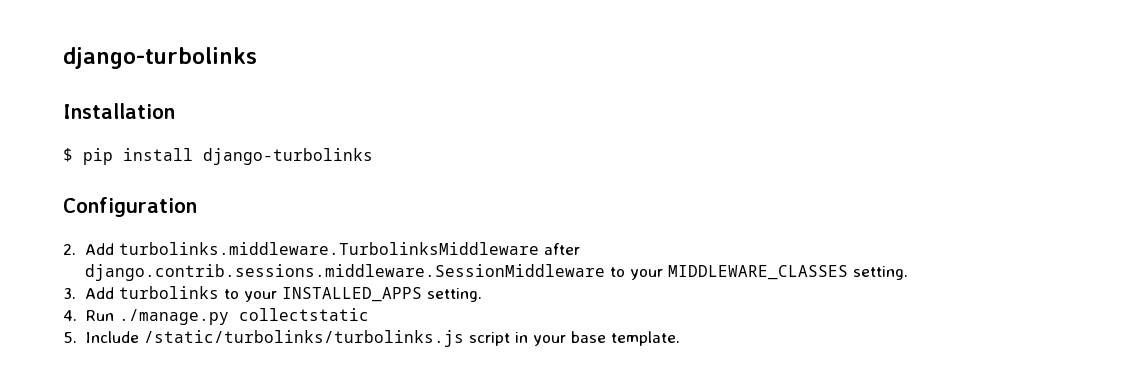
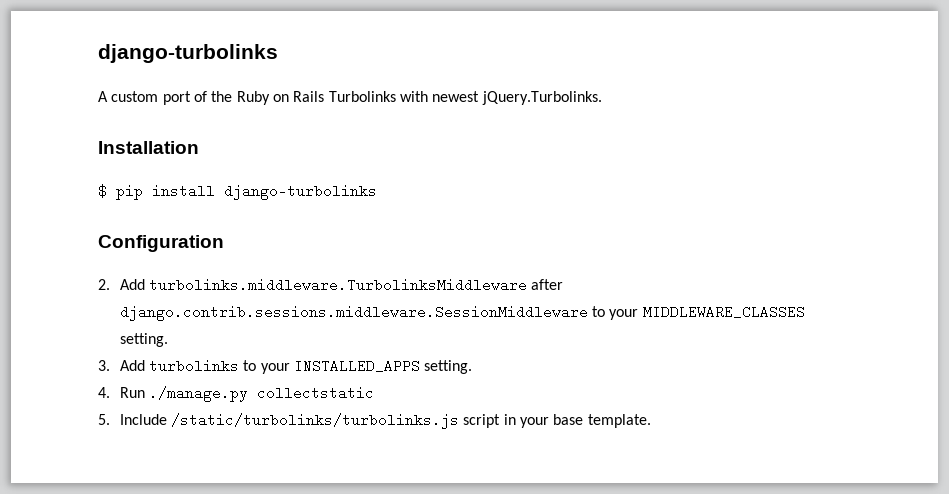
[63,47,257,69] django-turbolinks -> [98,44,278,63] [98,91,602,105] django-turbolinks // A custom port of the Ruby on Rails Turbolinks with newest jQuery.Turbolinks.

